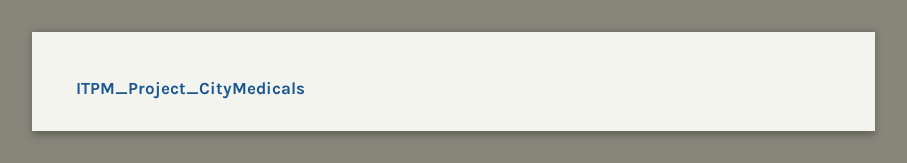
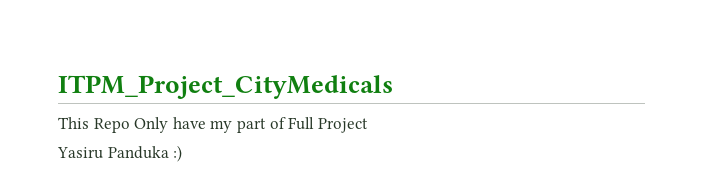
(305, 90) none -> [58,117,368,133] [57,145,183,162] // This Repo Only have my part of Full Project // Yasiru Panduka :)

